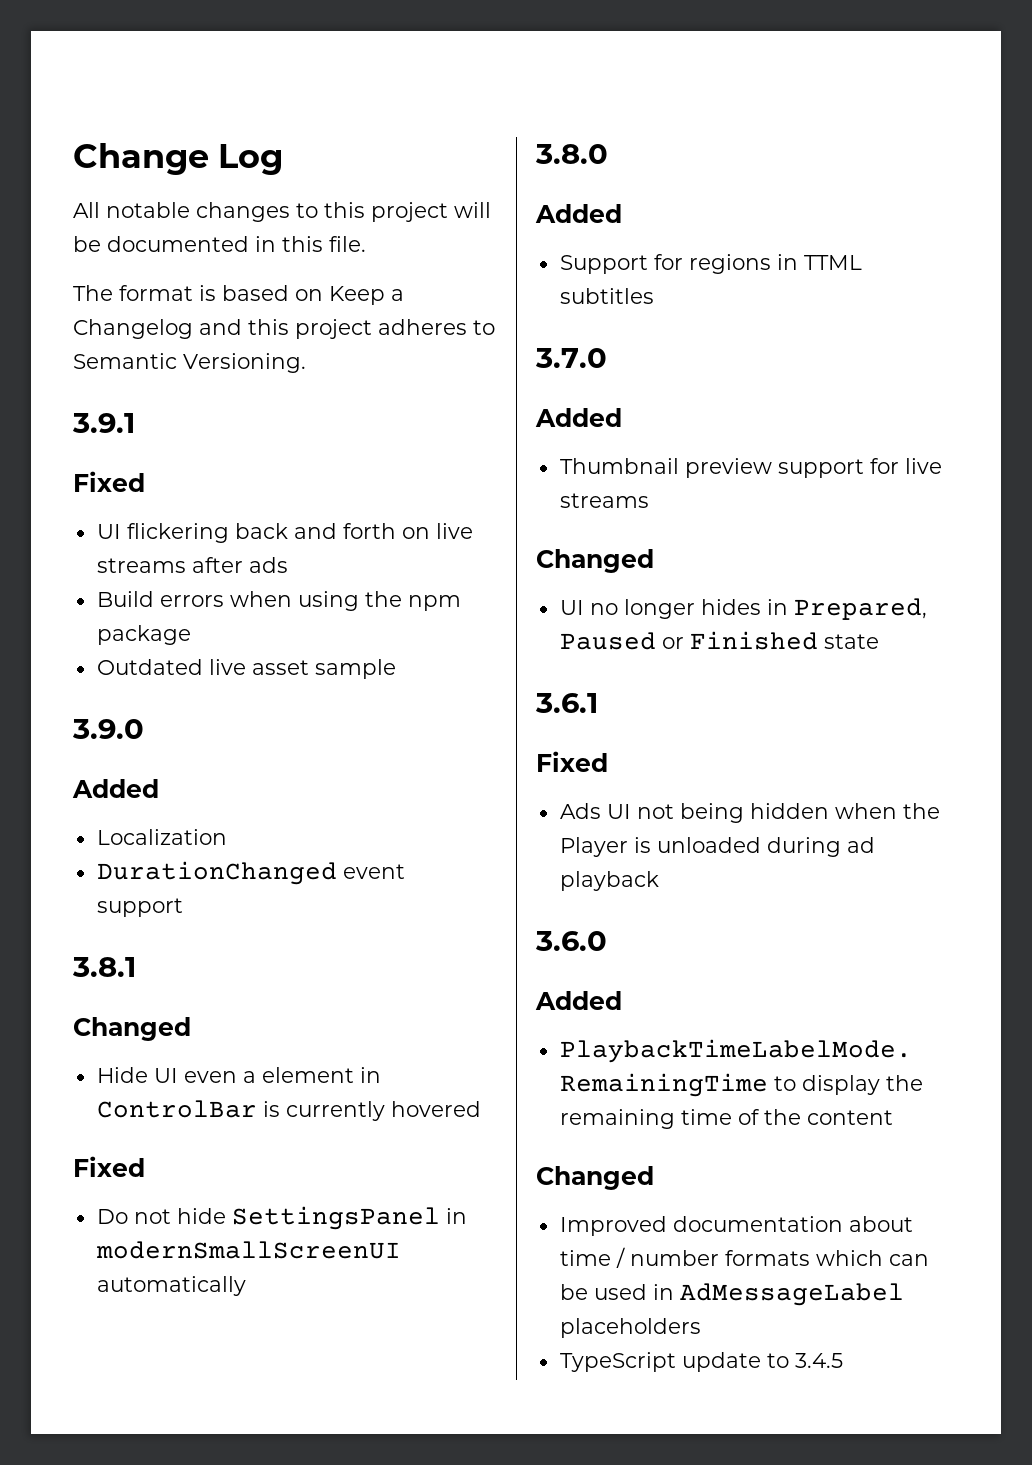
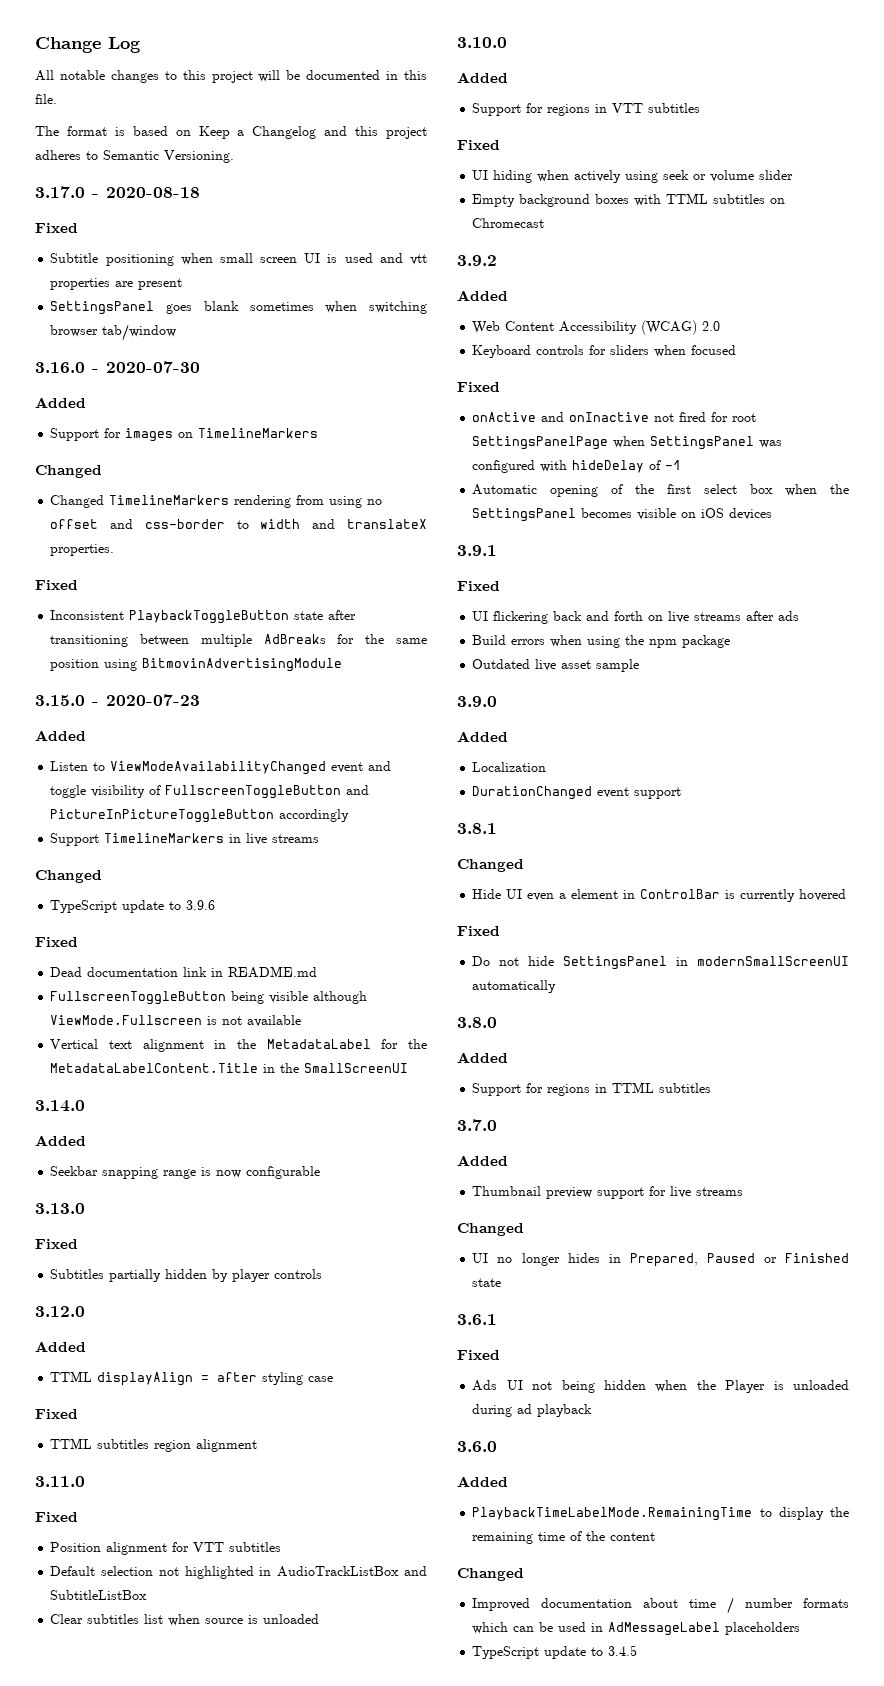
(306, 363) none -> [35,186,200,198] [35,223,78,233] [50,253,428,266] [50,278,183,290] [50,301,428,315] [50,324,177,341] [35,361,200,373] [35,397,86,408] [50,428,319,442] [35,465,102,478] [50,495,383,508] [50,519,427,529] [50,544,115,556] [35,580,78,590] [50,610,357,624] [50,634,427,647] [50,658,343,672] [35,694,200,706] [35,730,86,741] [50,761,392,775] [50,785,370,799] [50,809,350,823] [50,833,320,846] [35,870,102,883] [50,900,216,913] [35,937,78,947] [50,966,318,978] [50,991,368,1005] [50,1015,302,1027] [50,1039,427,1052] [50,1063,409,1073] [35,1100,85,1112] [35,1135,86,1146] [50,1166,321,1179] [35,1203,85,1214] [35,1239,78,1249] [50,1269,323,1282] [35,1306,85,1317] [35,1341,86,1352] [50,1371,334,1386] [35,1409,78,1419] [50,1438,258,1452] [35,1476,85,1487] [35,1512,78,1522] [50,1542,282,1555] [50,1566,427,1579] [50,1590,148,1600] [50,1614,320,1626] [457,37,507,48] [457,72,508,83] [472,103,701,116] [457,140,500,150] [472,170,794,183] [472,193,786,207] [472,218,545,228] [457,255,497,266] [457,290,508,301] [472,320,721,335] [472,345,737,358] [457,382,500,392] [472,412,757,422] [472,436,783,450] [472,460,682,473] [472,484,849,497] [472,508,773,522] // 3.17.0 - 2020-08-18 // Fixed // Subtitle positioning when small screen UI is used and vtt properties are present // SettingsPanel goes blank sometimes when switching browser tab/window // 3.16.0 - 2020-07-30 // Added // Support for images on TimelineMarkers // Changed // Changed TimelineMarkers rendering from using no offset and css-border to width and translateX properties. // Fixed // Inconsistent PlaybackToggleButton state after transitioning between multiple AdBreaks for the same position using BitmovinAdvertisingModule // 3.15.0 - 2020-07-23 // Added // Listen to ViewModeAvailabilityChanged event and toggle visibility of FullscreenToggleButton and PictureInPictureToggleButton accordingly // Support TimelineMarkers in live streams // Changed // TypeScript update to 3.9.6 // Fixed // Dead documentation link in README.md // FullscreenToggleButton being visible although ViewMode.Fullscreen is not available // Vertical text alignment in the MetadataLabel for the MetadataLabelContent.Title in the SmallScreenUI // 3.14.0 // Added // Seekbar snapping range is now configurable // 3.13.0 // Fixed // Subtitles partially hidden by player controls // 3.12.0 // Added // TTML displayAlign = after styling case // Fixed // TTML subtitles region alignment // 3.11.0 // Fixed // Position alignment for VTT subtitles // Default selection not highlighted in AudioTrackListBox and SubtitleListBox // Clear subtitles list when source is unloaded // 3.10.0 // Added // Support for regions in VTT subtitles // Fixed // UI hiding when actively using seek or volume slider // Empty background boxes with TTML subtitles on Chromecast // 3.9.2 // Added // Web Content Accessibility (WCAG) 2.0 // Keyboard controls for sliders when focused // Fixed // onActive and onInactive not fired for root SettingsPanelPage when SettingsPanel was configured with hideDelay of -1 // Automatic opening of the first select box when the SettingsPanel becomes visible on iOS devices

